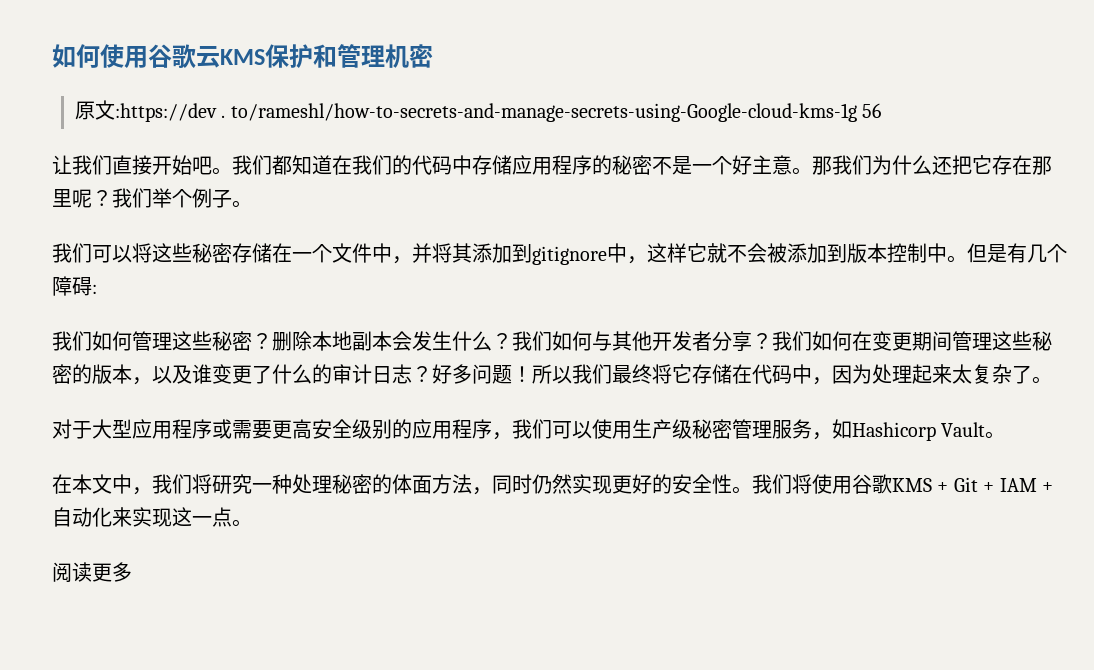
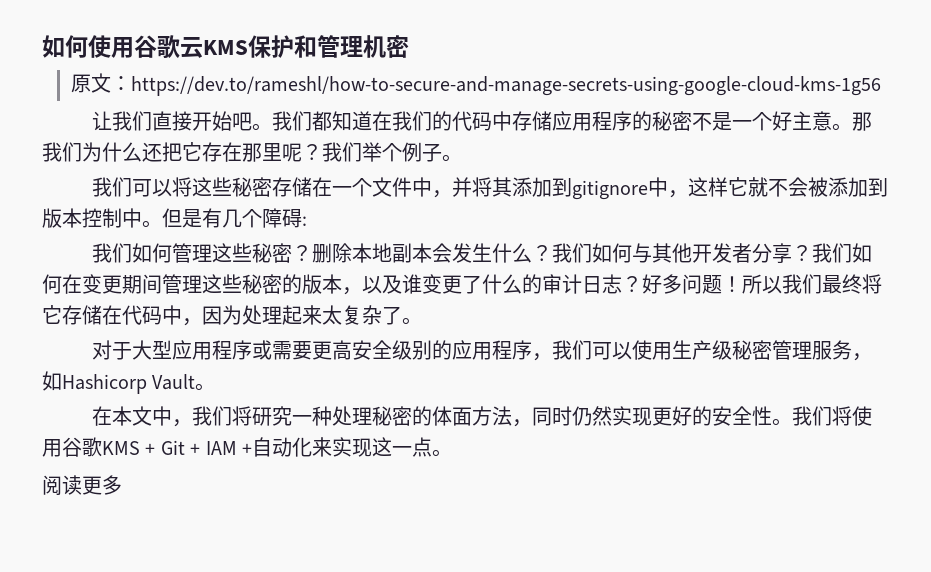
[114,103,882,122] :https://dev . to/rameshl/how-to-secrets-and-manage-secrets-using-Google-cloud-kms-1g 56 -> [110,76,881,96] ：https://dev.to/rameshl/how-to-secure-and-manage-secrets-using-google-cloud-kms-1g56

